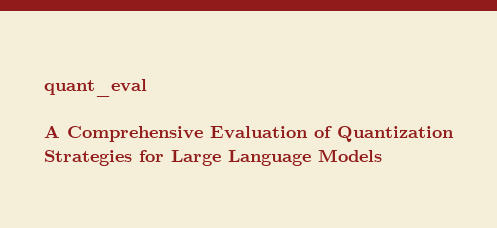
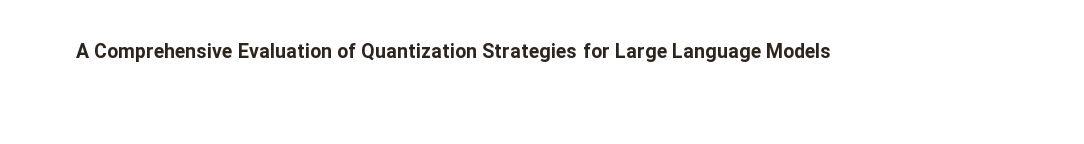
[44,79,147,97] quant_eval // -> (76, 50) none

